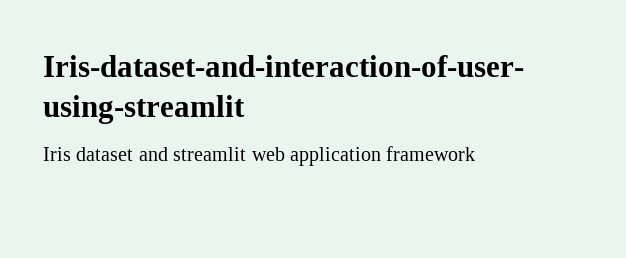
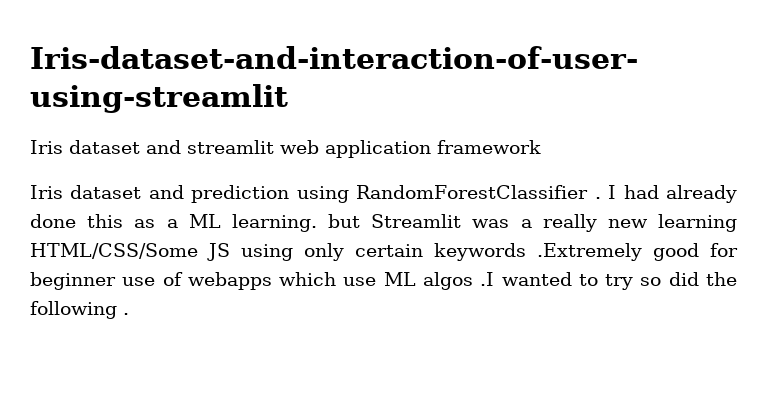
(476, 153) none -> [30,185,737,203] [30,214,737,232] [30,243,738,261] [30,272,738,290] [30,301,129,319] // Iris dataset and prediction using RandomForestClassifier . I had already done this as a ML learning. but Streamlit was a really new learning HTML/CSS/Some JS using only certain keywords .Extremely good for beginner use of webapps which use ML algos .I wanted to try so did the following .

